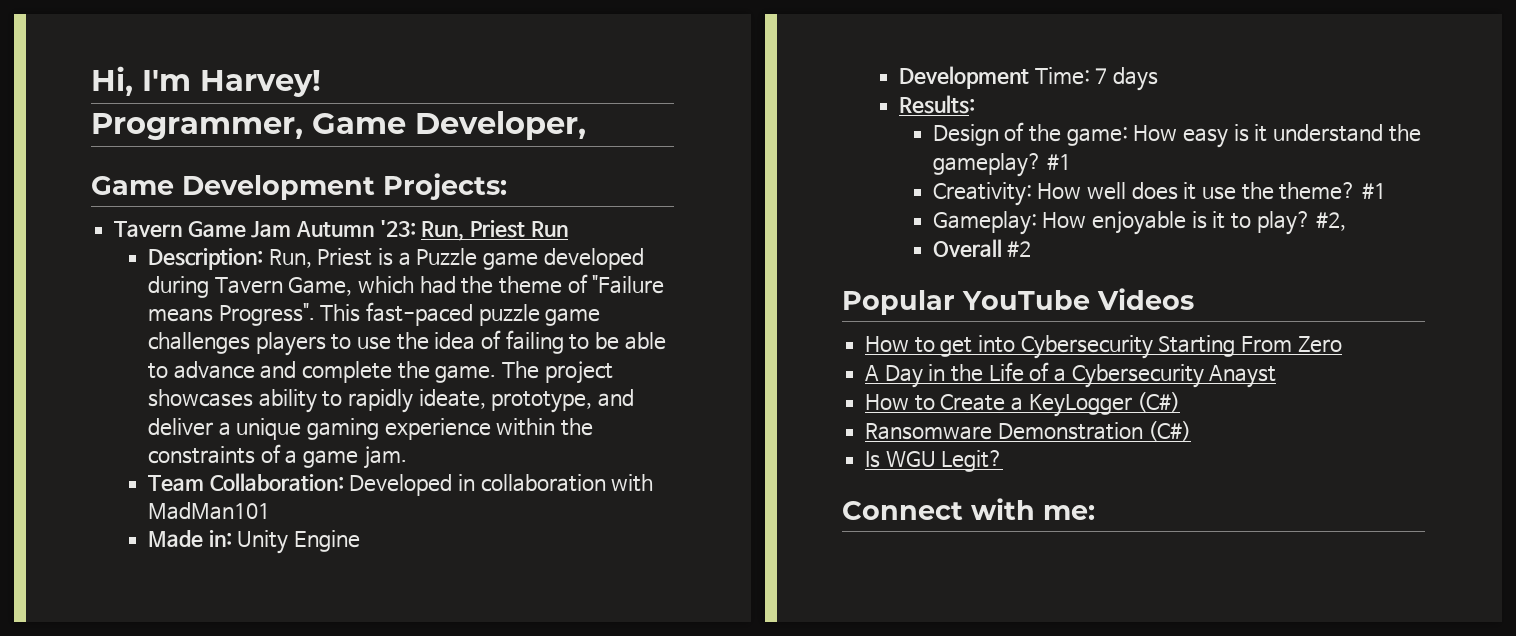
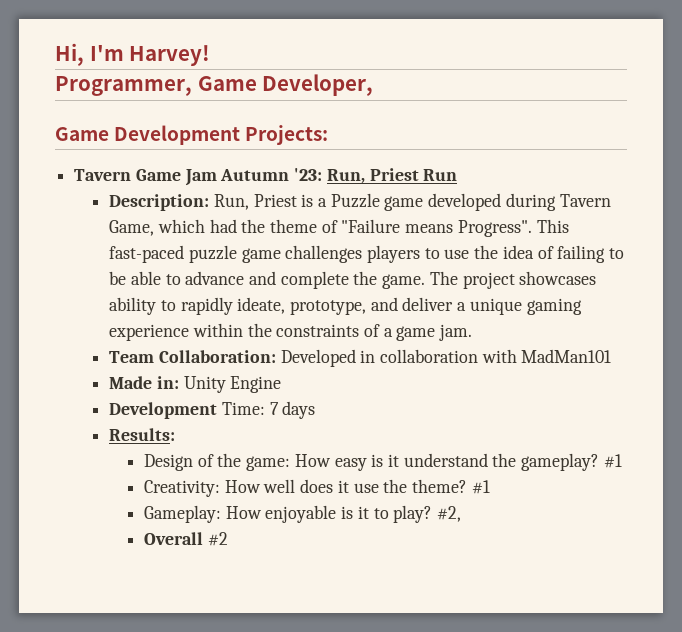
[842,288,1194,315] [865,335,1342,359] [865,362,1277,388] [865,392,1181,417] [865,421,1192,441] [865,450,1004,472] [842,498,1095,520] // Popular YouTube Videos // How to get into Cybersecurity Starting From Zero // A Day in the Life of a Cybersecurity Anayst // How to Create a KeyLogger (C#) // Ransomware Demonstration (C#) // Is WGU Legit? // Connect with me: -> (228, 539) none

